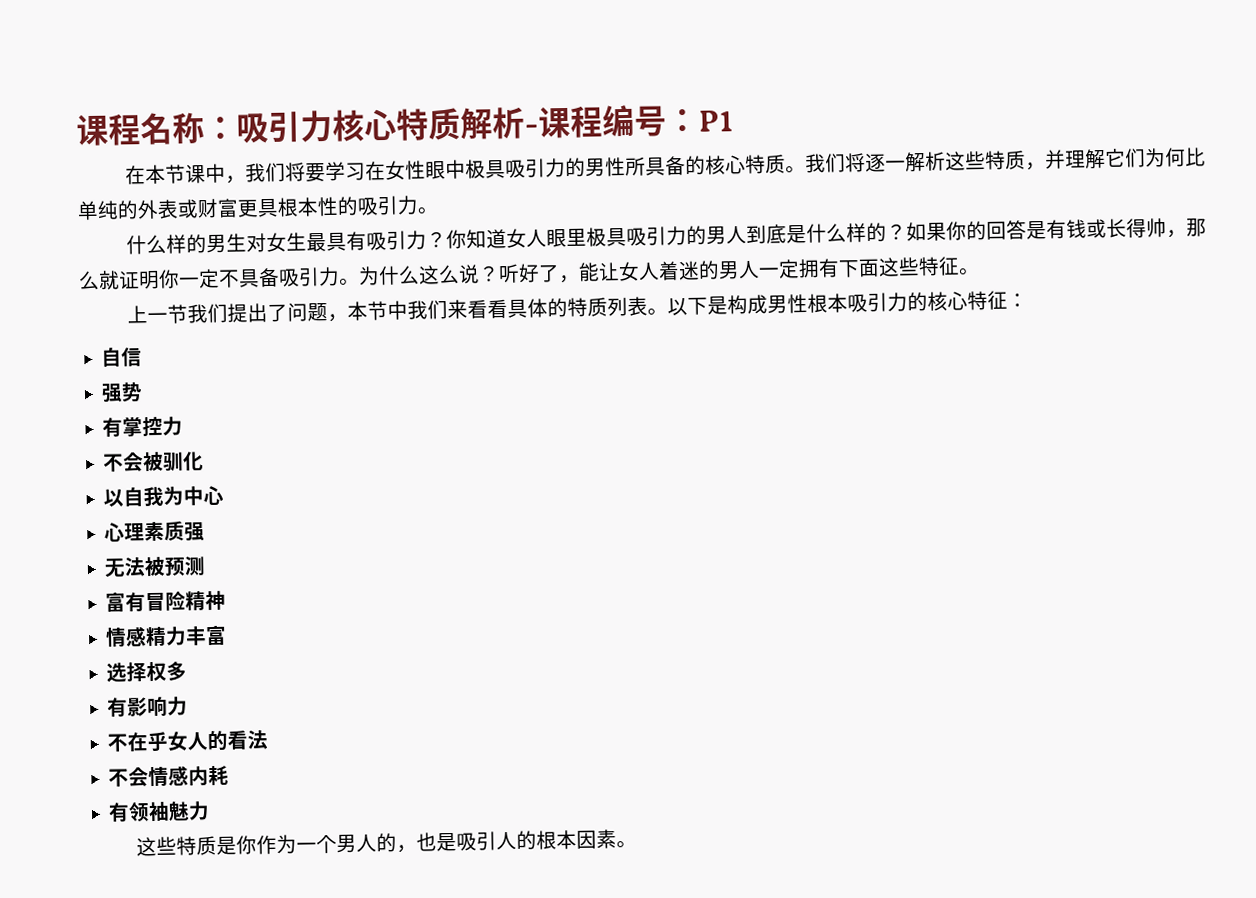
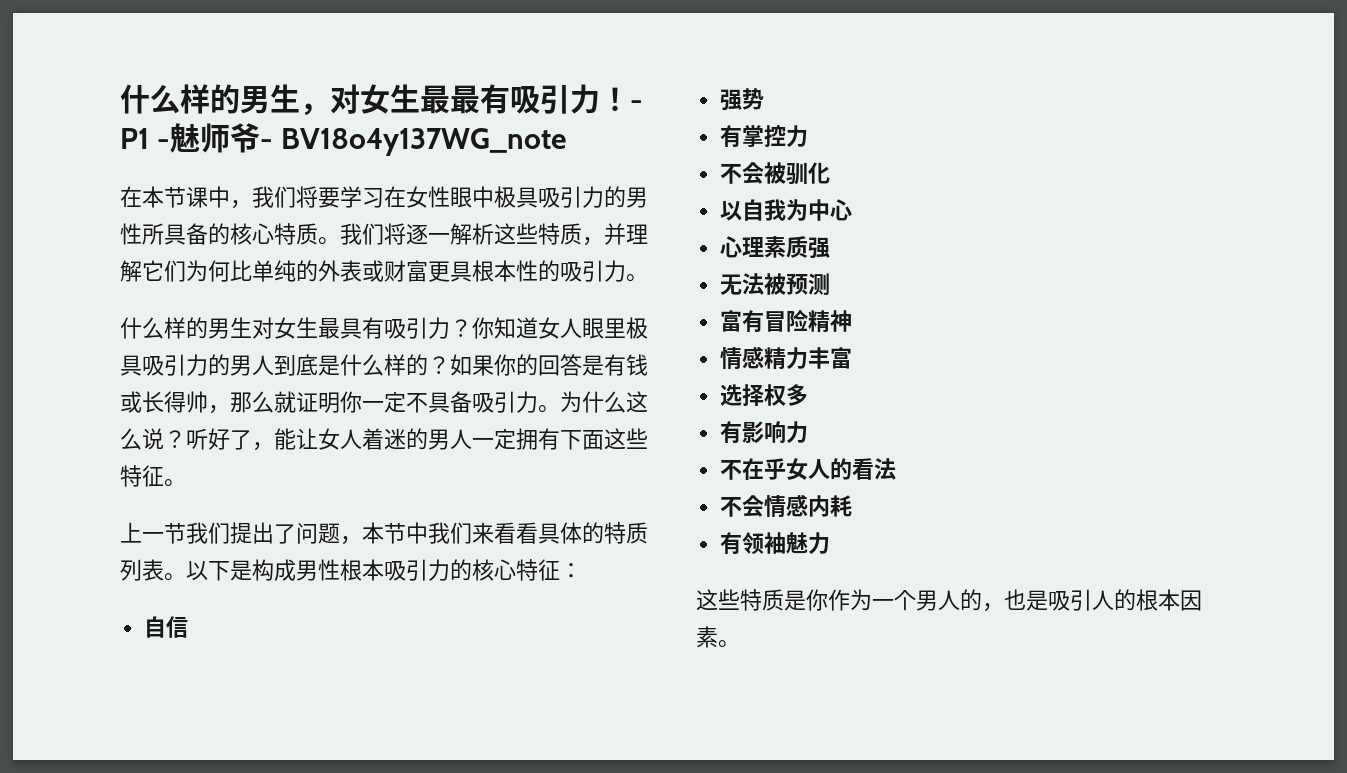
[76,104,734,147] 课程名称：吸引力核心特质解析-课程编号：P1 -> [120,84,643,116] [120,123,567,156] 什么样的男生，对女生最最有吸引力！- P1 -魅师爷- BV18o4y137WG_note

